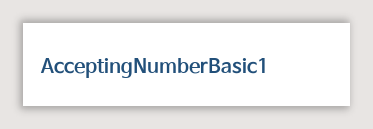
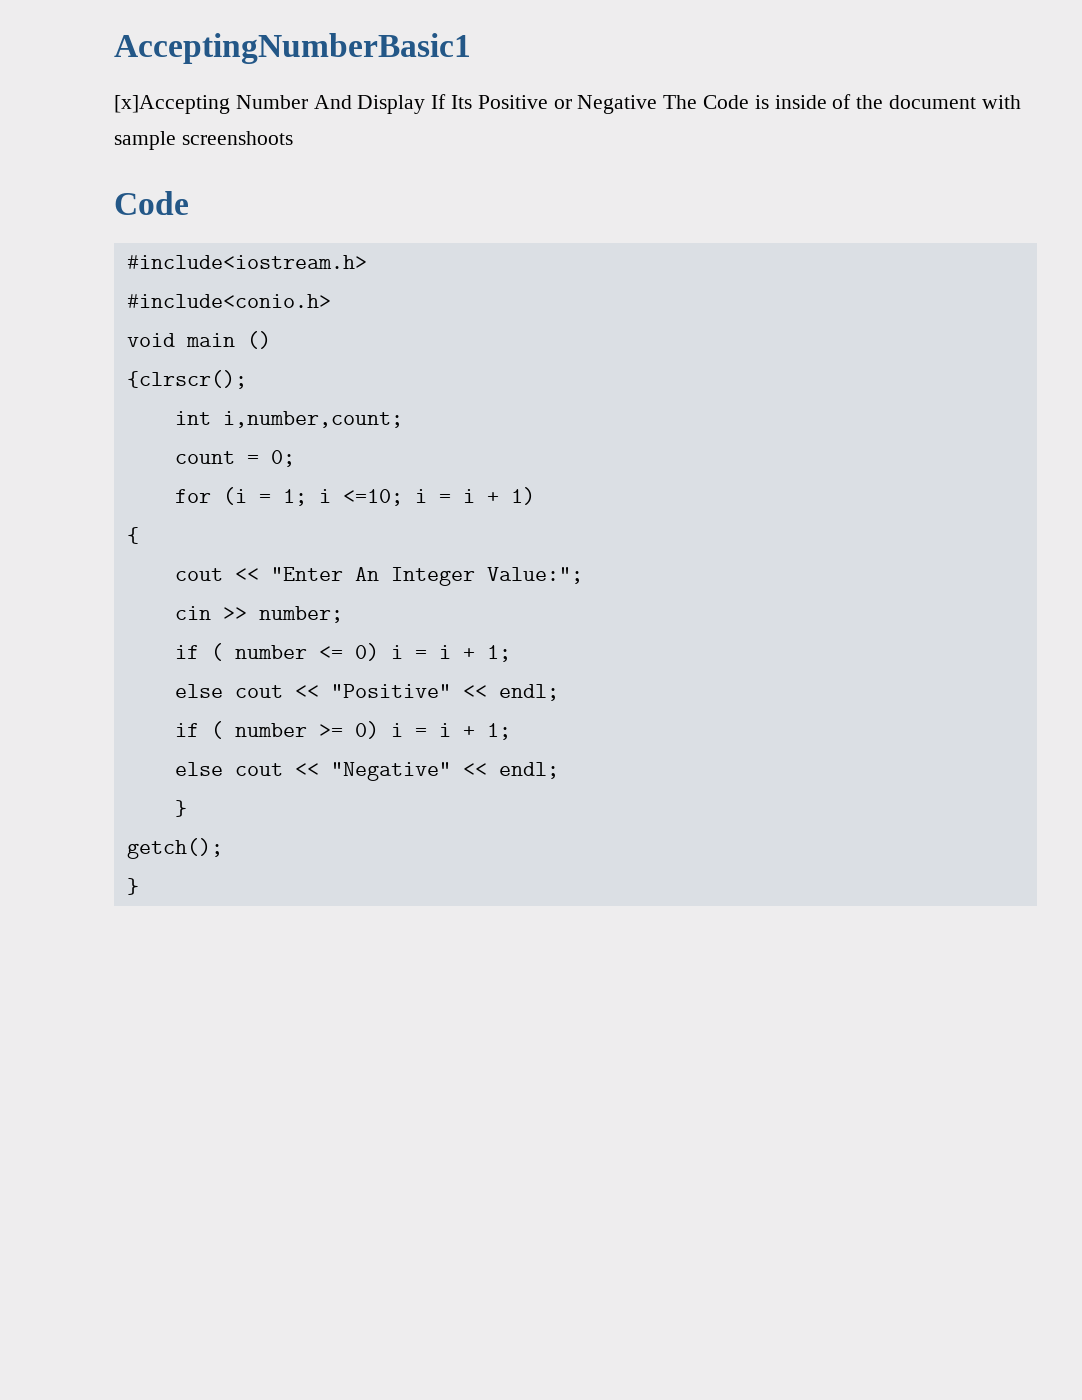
(269, 68) none -> [114,94,1021,114] [114,131,293,150] [114,191,189,215] [126,255,367,269] [126,294,331,308] [126,331,271,349] [126,370,247,389] [174,411,403,428] [174,450,295,467] [174,487,535,506] [126,527,139,544] [174,567,583,586] [174,606,343,623] [174,643,511,662] [174,684,559,701] [174,721,511,740] [174,762,559,781] [174,800,187,817] [126,838,223,859] [126,878,139,895] // [x]Accepting Number And Display If Its Positive or Negative The Code is inside of the document with sample screenshoots // Code // #include<iostream.h> // #include<conio.h> // void main () // {clrscr(); // int i,number,count; // count = 0; // for (i = 1; i <=10; i = i + 1) // { // cout << "Enter An Integer Value:"; // cin >> number; // if ( number <= 0) i = i + 1; // else cout << "Positive" << endl; // if ( number >= 0) i = i + 1; // else cout << "Negative" << endl; // } // getch(); // }

